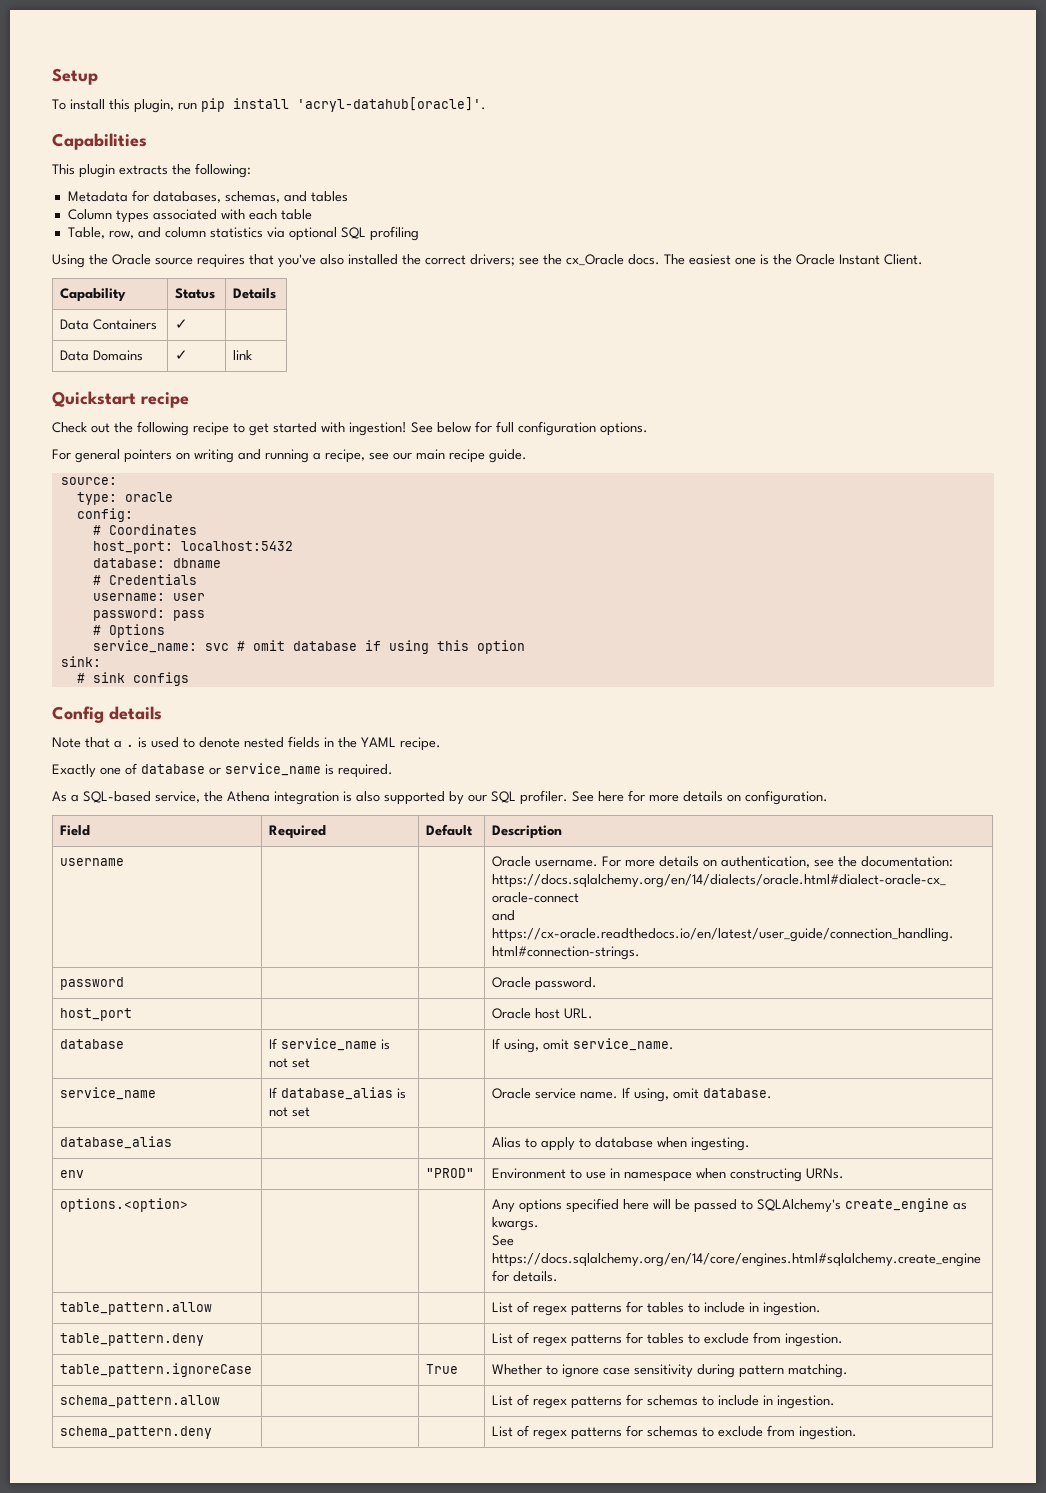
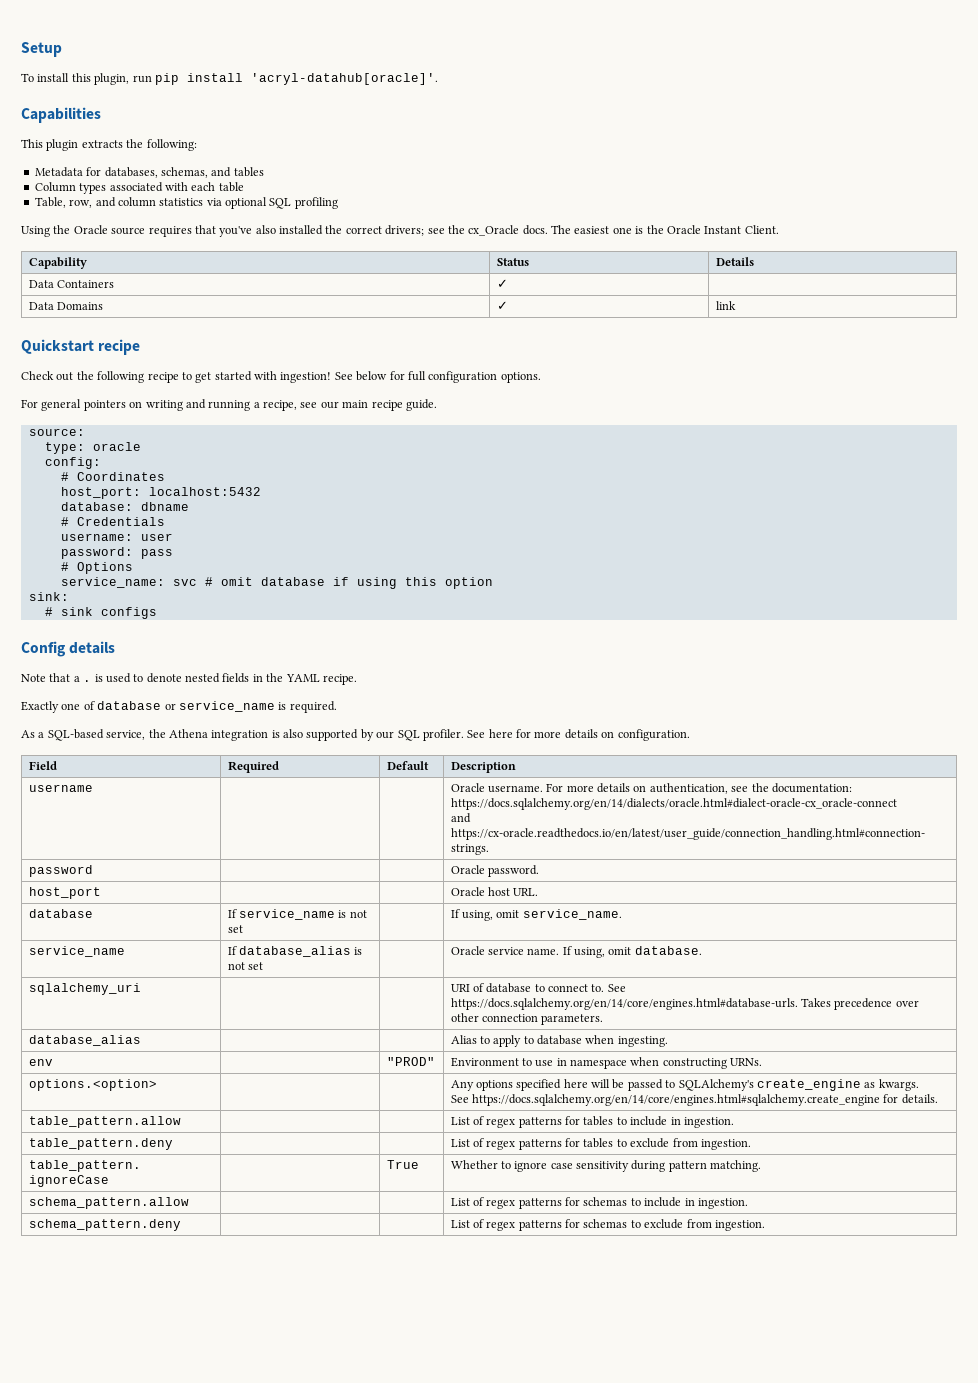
(773, 1093) none -> [28,983,141,995] [450,983,626,993] [450,998,919,1010] [450,1013,604,1025] // sqlalchemy_uri | | | URI of database to connect to. See https://docs.sqlalchemy.org/en/14/core/engines.html#database-urls. Takes precedence over other connection parameters.

